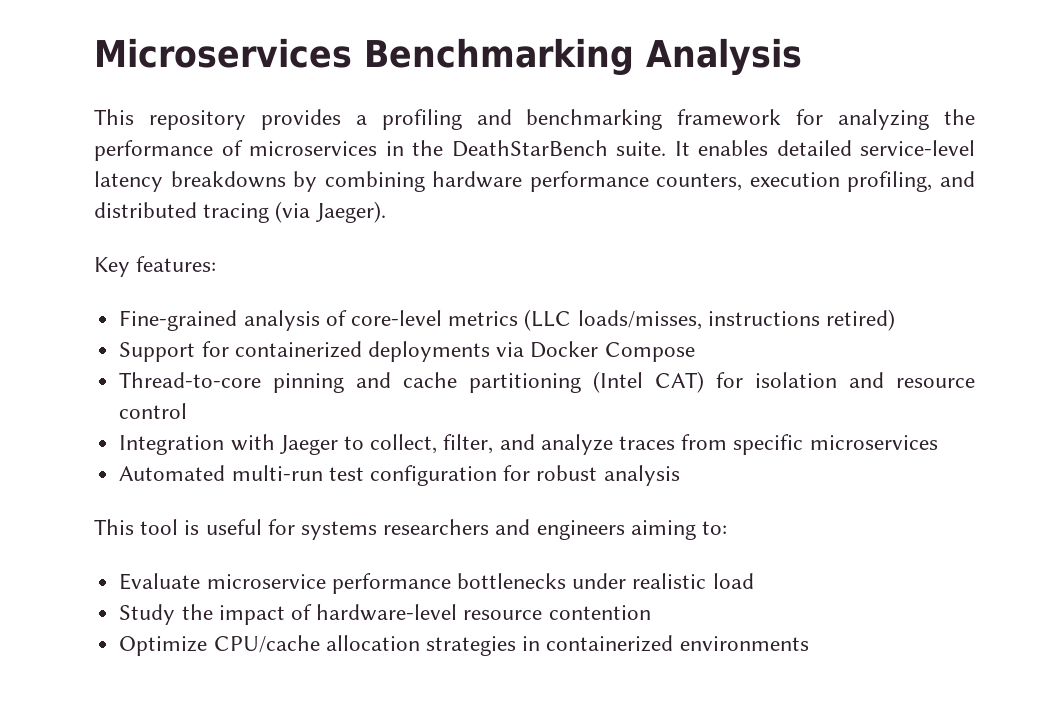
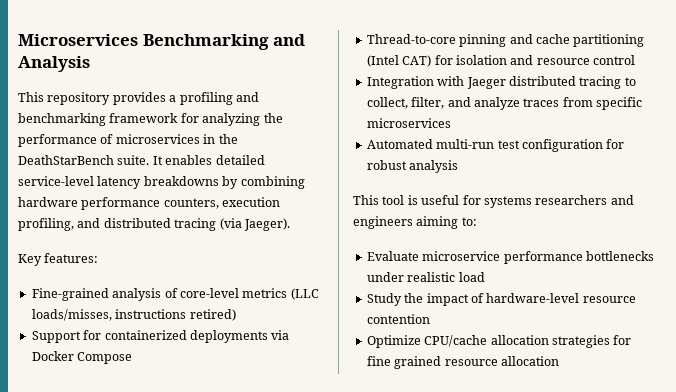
(634, 56) none -> [273,34,306,46] and
(338, 445) none -> [508,76,622,89] distributed tracing
[522,635,809,652] in containerized environments -> [613,335,632,345] [366,356,559,369] for fine grained resource allocation

